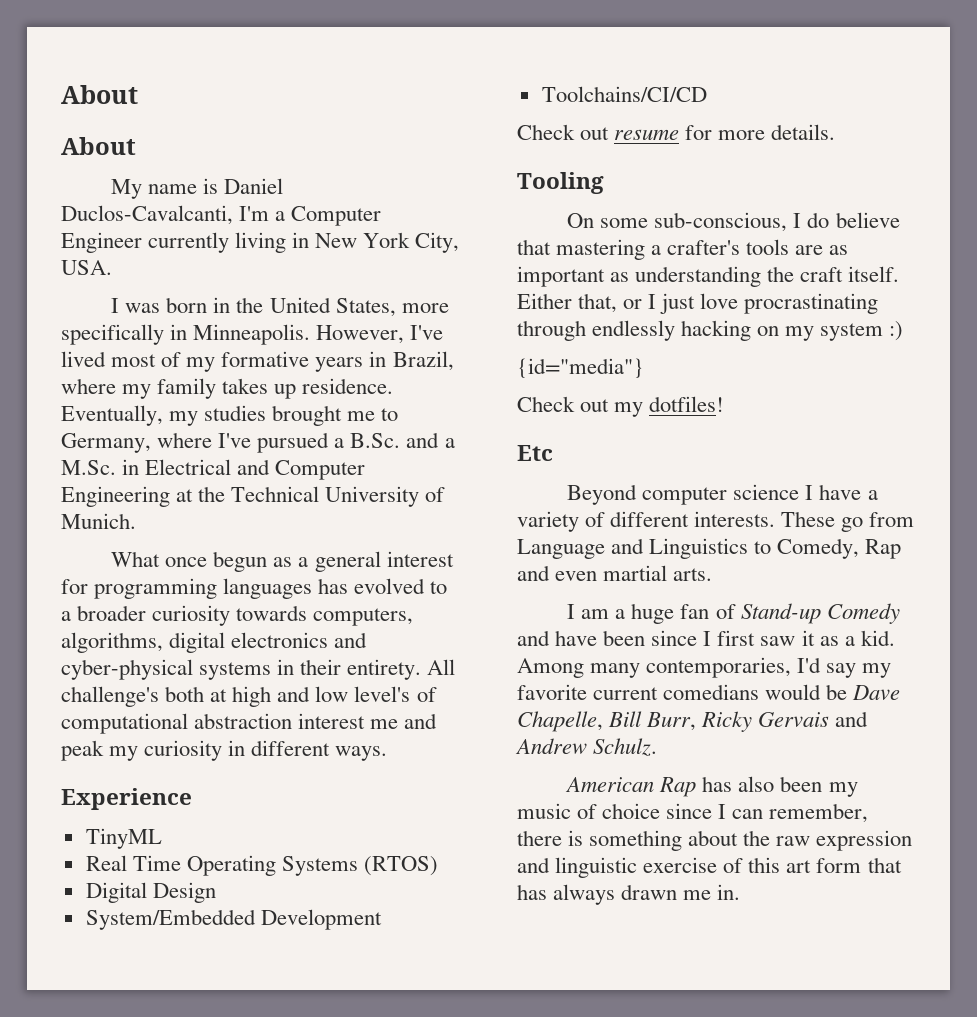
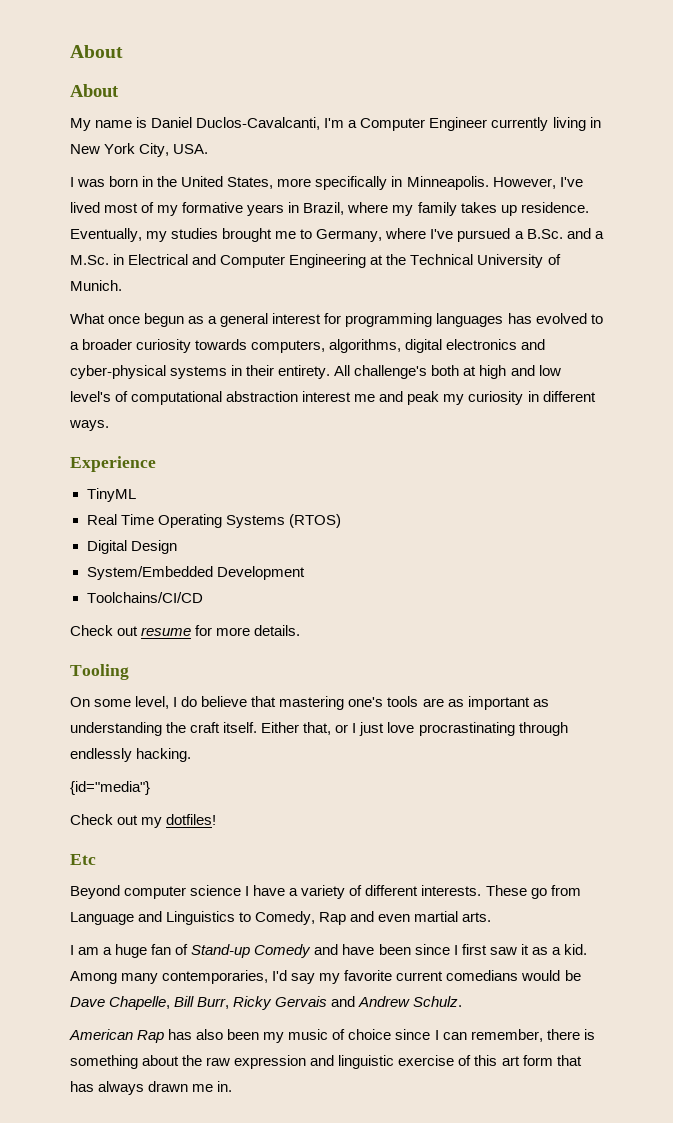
[654,212,788,232] sub-conscious, -> [135,696,170,709] level,
[651,240,741,255] a crafter's -> [348,697,384,707] one's
[681,320,904,341] hacking on my system :) -> [136,748,192,762] hacking.

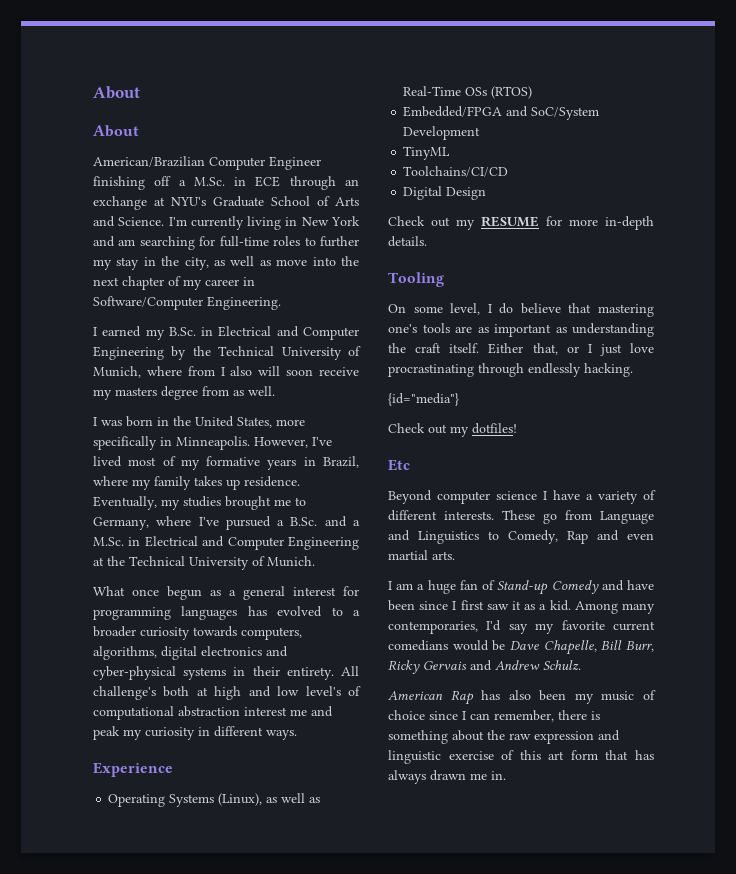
[70,117,488,131] My name is Daniel Duclos-Cavalcanti, I'm a Computer Engineer -> [93,156,321,170] [93,176,359,190] [93,196,359,210] [93,216,187,227] American/Brazilian Computer Engineer finishing off a M.Sc. in ECE through an exchange at NYU's Graduate School of Arts and Science. I'm
[139,143,209,157] City, USA. -> [93,236,359,250] [93,256,359,270] [93,276,255,290] [93,296,281,310] [93,326,359,340] [93,346,361,360] [93,366,359,378] [93,386,275,400] and am searching for full-time roles to further my stay in the city, as well as move into the next chapter of my career in Software/Computer Engineering. // I earned my B.Sc. in Electrical and Computer Engineering by the Technical University of Munich, where from I also will soon receive my masters degree from as well.
[86,488,136,502] [86,514,341,528] TinyML // Real Time Operating Systems (RTOS) -> [108,793,321,807] [403,86,533,99] [403,106,600,120] [403,126,481,140] [403,146,451,160] [403,166,509,177] Operating Systems (Linux), as well as Real-Time OSs (RTOS) // Embedded/FPGA and SoC/System Development // TinyML // Toolchains/CI/CD
[86,566,305,580] [86,592,203,603] [70,625,192,636] // System/Embedded Development // Toolchains/CI/CD // Check out resume -> [388,216,539,230] // Check out my RESUME
(251, 631) none -> [605,216,654,230] in-depth

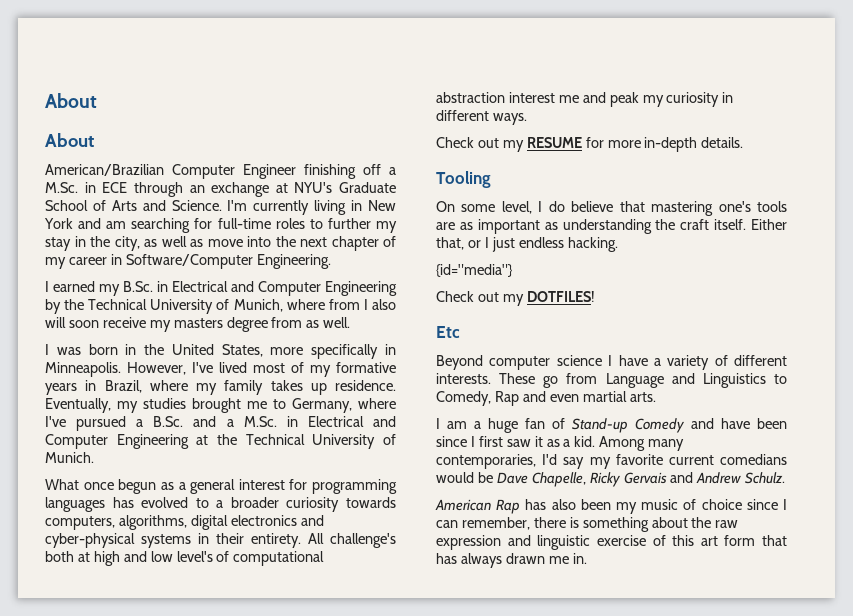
[93,762,173,777] [108,793,321,807] [403,86,533,99] [403,106,600,120] [403,126,481,140] [403,146,451,160] [403,166,509,177] [403,186,487,200] // Experience // Operating Systems (Linux), as well as Real-Time OSs (RTOS) // Embedded/FPGA and SoC/System Development // TinyML // Toolchains/CI/CD // Digital Design -> (527, 119) none
[630,343,654,353] [388,363,581,377] love procrastinating through endlessly -> [518,237,564,248] endless
[472,423,517,434] dotfiles! -> [526,291,595,302] DOTFILES!
[601,640,654,652] Bill Burr, -> (586, 479) none

